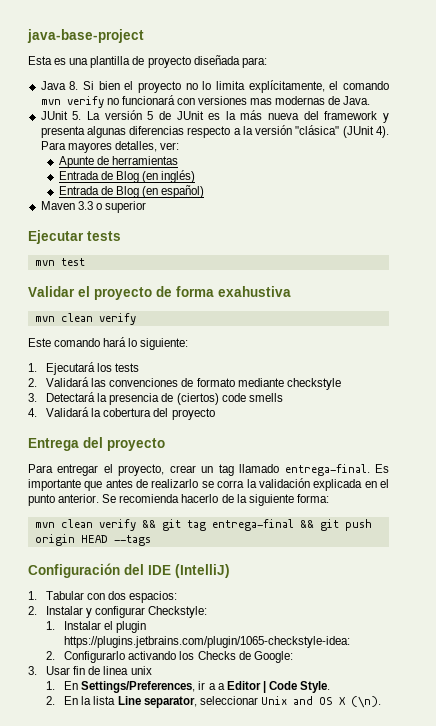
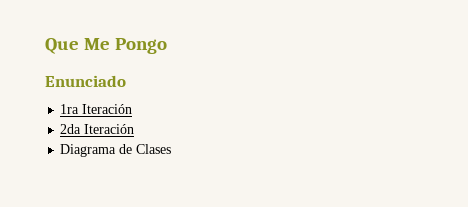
[27,29,144,43] [28,55,267,68] [40,80,389,93] [40,95,371,108] [40,110,389,123] [40,125,390,138] [40,141,179,153] [58,156,178,168] [58,170,196,183] [58,185,205,198] [40,201,146,213] [28,230,121,244] [34,258,85,266] [28,286,291,300] [34,313,136,325] [28,337,189,350] [28,362,140,375] [28,377,341,390] [28,392,283,405] [28,407,215,420] [28,437,165,451] [28,464,390,476] [28,478,390,491] [28,494,329,506] [34,519,372,531] [34,534,151,546] [28,563,230,578] [28,591,178,603] [28,606,208,618] [46,621,147,633] [64,636,351,648] [46,651,293,663] [28,666,152,675] [46,681,331,693] [46,696,381,708] java-base-project // Esta es una plantilla de proyecto diseñada para: // Java 8. Si bien el proyecto no lo limita explícitamente, el comando mvn verify no funcionará con versiones mas modernas de Java. // JUnit 5. La versión 5 de JUnit es la más nueva del framework y presenta algunas diferencias respecto a la versión "clásica" (JUnit 4). Para mayores detalles, ver: // Apunte de herramientas // Entrada de Blog (en inglés) // Entrada de Blog (en español) // Maven 3.3 o superior // Ejecutar tests // mvn test // Validar el proyecto de forma exahustiva // mvn clean verify // Este comando hará lo siguiente: // 1. Ejecutará los tests // 2. Validará las convenciones de formato mediante checkstyle // 3. Detectará la presencia de (ciertos) code smells // 4. Validará la cobertura del proyecto // Entrega del proyecto // Para entregar el proyecto, crear un tag llamado entrega-final. Es importante que antes de realizarlo se corra la validación explicada en el punto anterior. Se recomienda hacerlo de la siguiente forma: // mvn clean verify && git tag entrega-final && git push origin HEAD --tags // Configuración del IDE (IntelliJ) // 1. Tabular con dos espacios: // 2. Instalar y configurar Checkstyle: // 1. Instalar el plugin https://plugins.jetbrains.com/plugin/1065-checkstyle-idea: // 2. Configurarlo activando los Checks de Google: // 3. Usar fin de linea unix // 1. En Settings/Preferences, ir a a Editor | Code Style. // 2. En la lista Line separator, seleccionar Unix and OS X (\n). -> [45,38,168,54] [45,75,126,87] [60,104,133,114] [60,124,135,134] [60,144,172,157] Que Me Pongo // Enunciado // 1ra Iteración // 2da Iteración // Diagrama de Clases

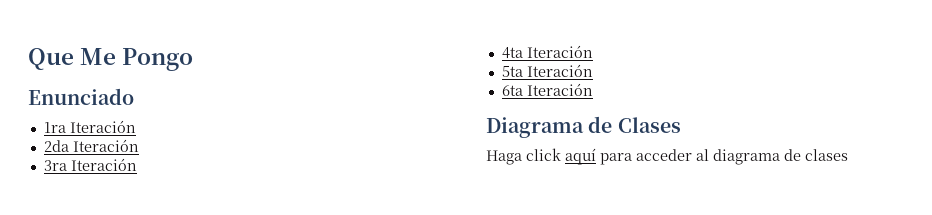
[60,144,172,157] Diagrama de Clases -> [43,158,137,171] [501,45,593,59] [501,64,593,77] [501,83,593,96] [486,116,681,138] [486,148,848,165] 3ra Iteración // 4ta Iteración // 5ta Iteración // 6ta Iteración // Diagrama de Clases // Haga click aquí para acceder al diagrama de clases

